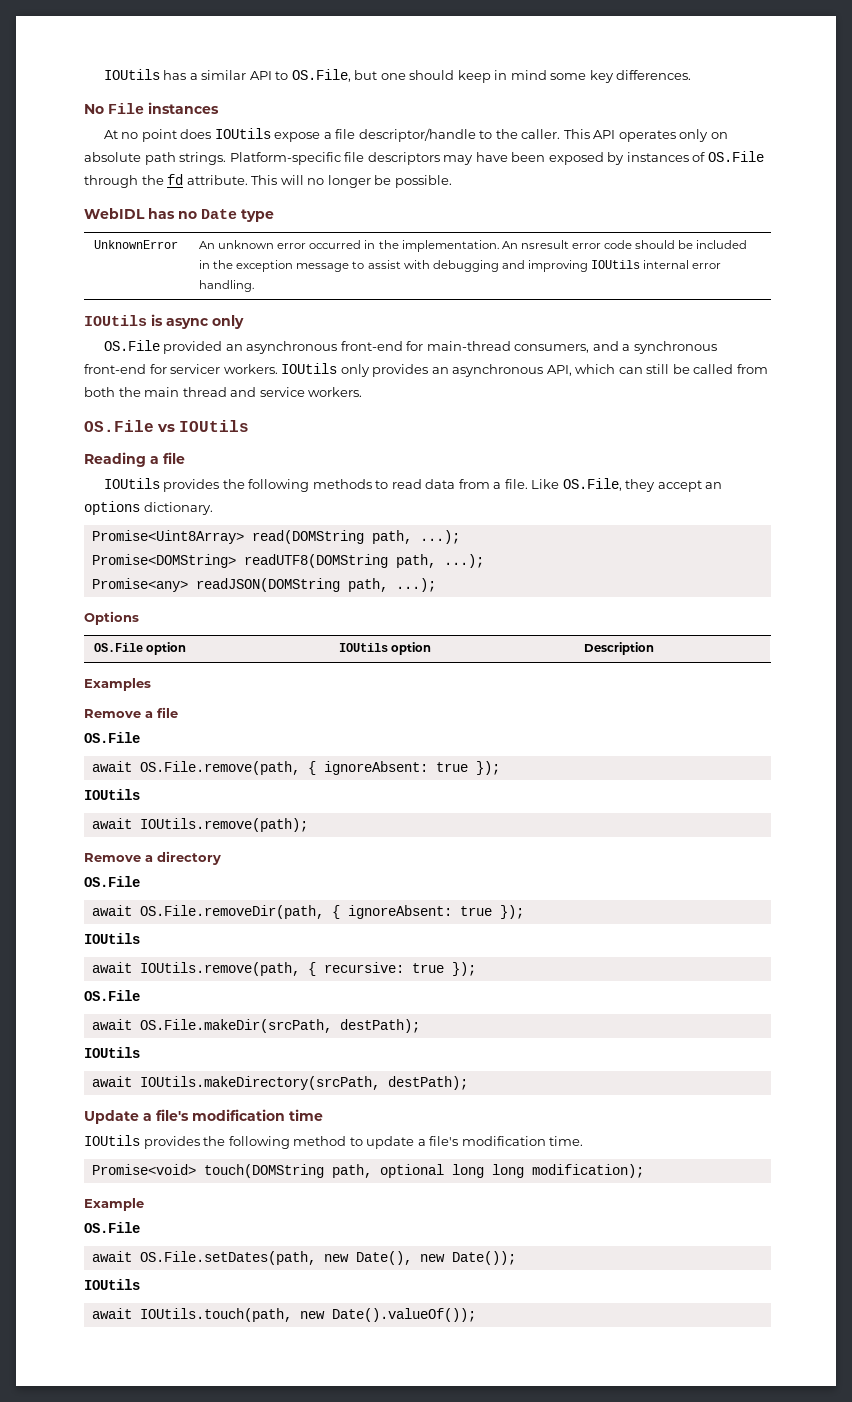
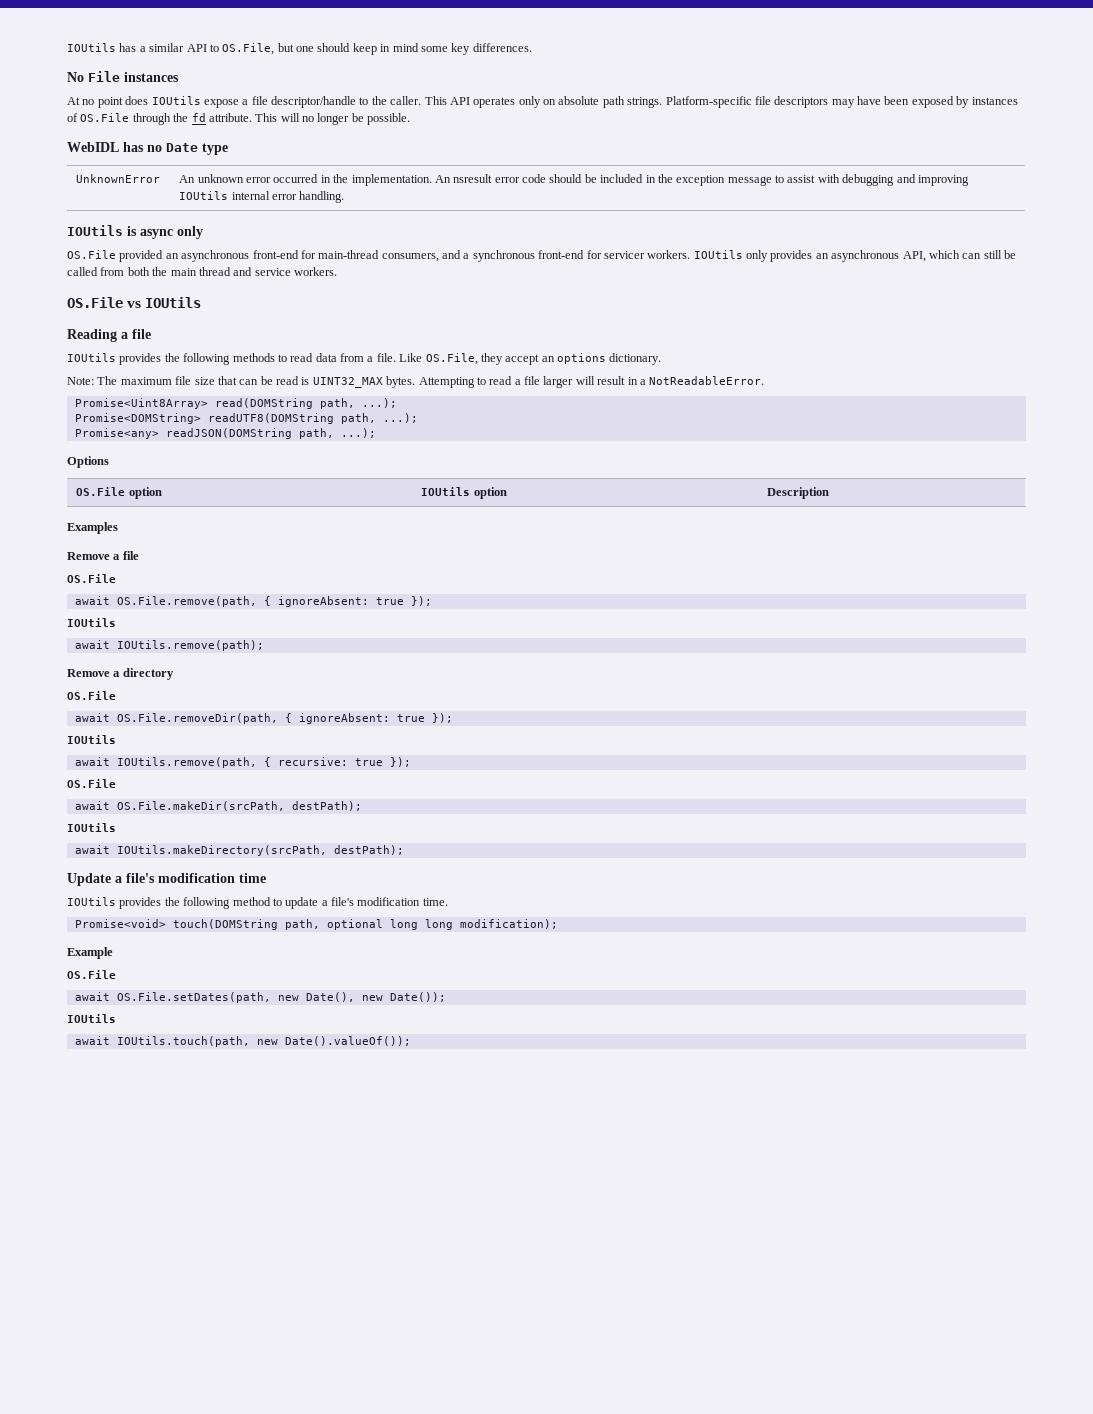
(213, 508) none -> [67,376,765,388] // Note: The maximum file size that can be read is UINT32_MAX bytes. Attempting to read a file larger will result in a NotReadableError.

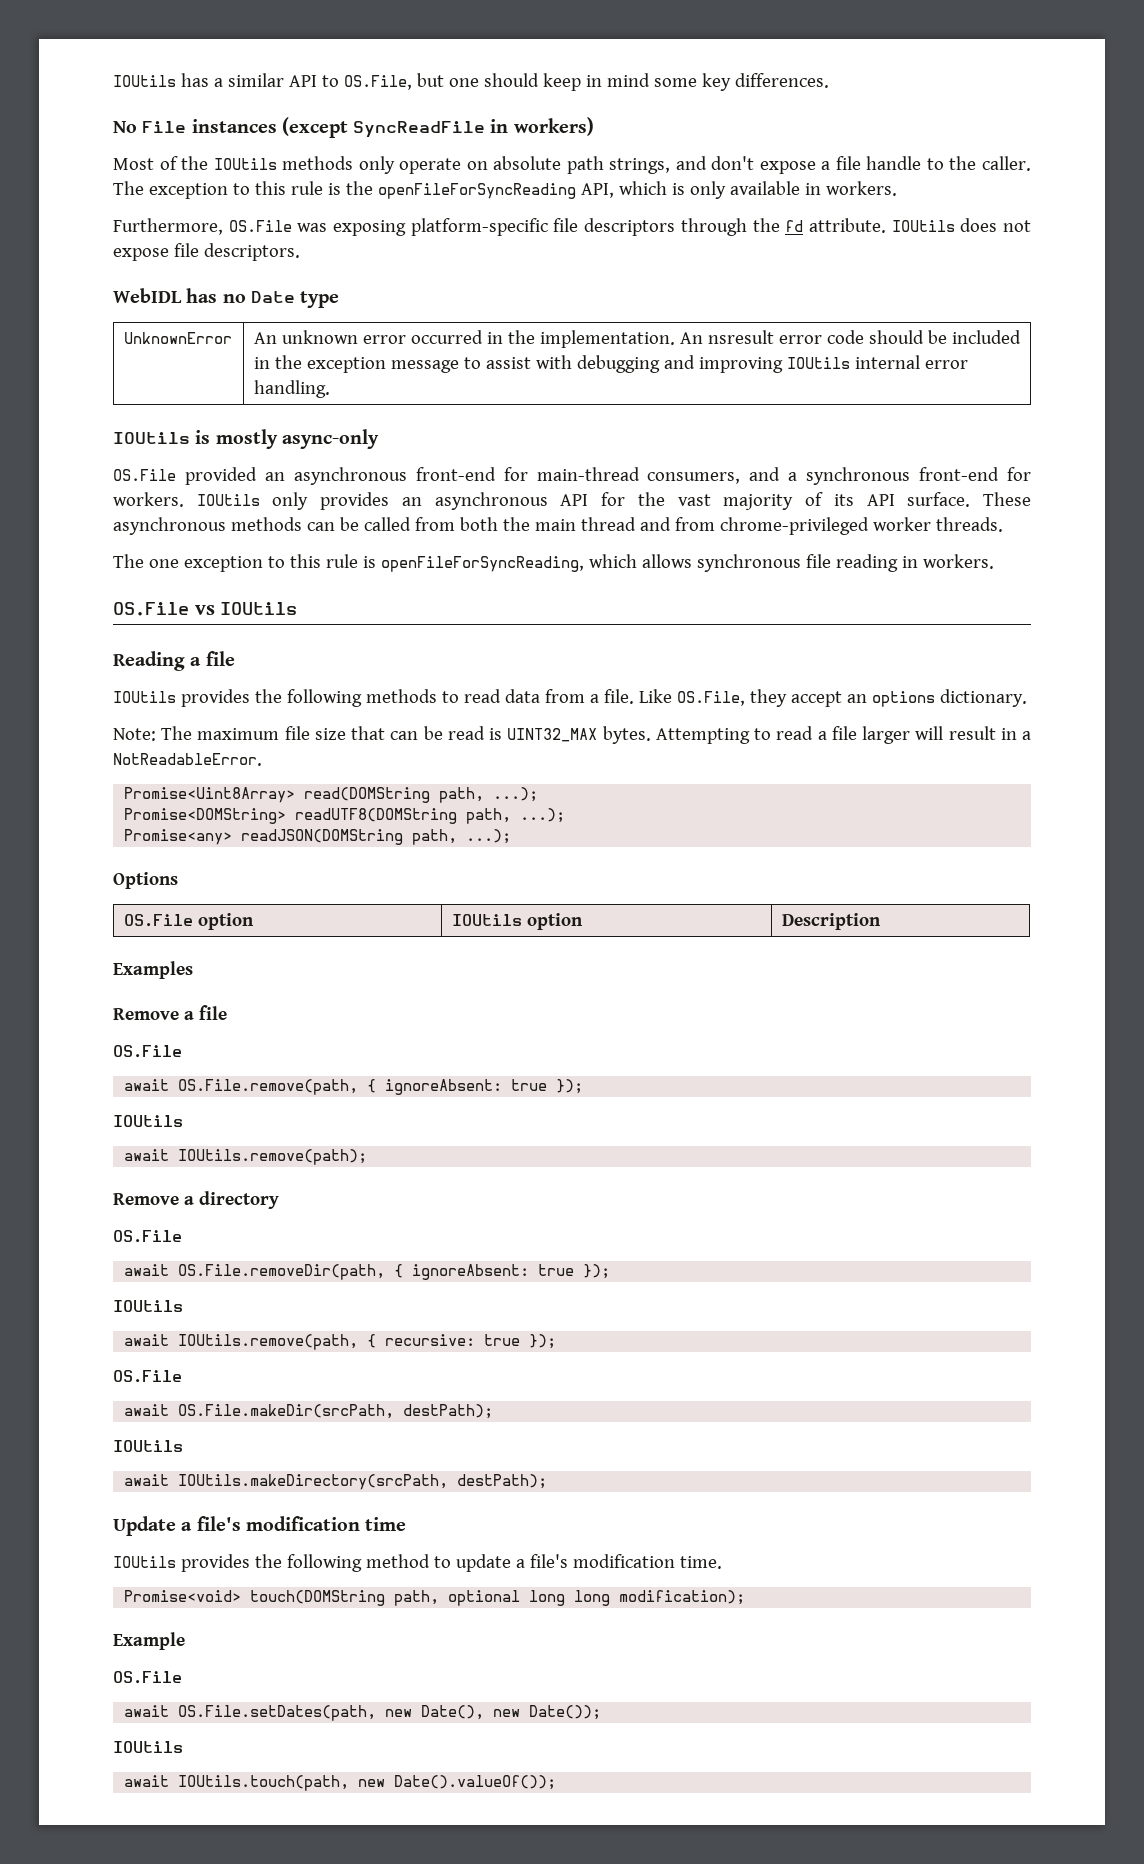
[67,96,201,108] // At no point does IOUtils -> [281,117,594,138] [113,156,755,174] (except SyncReadFile in workers) // Most of the IOUtils methods only operate on absolute path strings, and don't
[271,96,356,108] descriptor/handle -> [866,156,922,170] handle
[424,96,1018,108] [67,113,411,125] This API operates only on absolute path strings. Platform-specific file descriptors may have been exposed by instances of OS.File through the fd attribute. This will no longer be possible. -> [113,181,897,199] [113,218,1032,236] [113,243,300,261] The exception to this rule is the openFileForSyncReading API, which is only available in workers. // Furthermore, OS.File was exposing platform-specific file descriptors through the fd attribute. IOUtils does not expose file descriptors.
[140,226,203,239] async only -> [215,429,379,449] mostly async-only
[603,251,645,259] servicer -> (1031, 474) none
[902,250,1002,262] API, which can still -> [560,492,1032,510] [113,517,335,535] API for the vast majority of its API surface. These asynchronous methods can
[254,268,291,276] service -> [674,517,1003,535] [113,554,918,572] from chrome-privileged worker threads. // The one exception to this rule is openFileForSyncReading, which allows synchronous file reading in

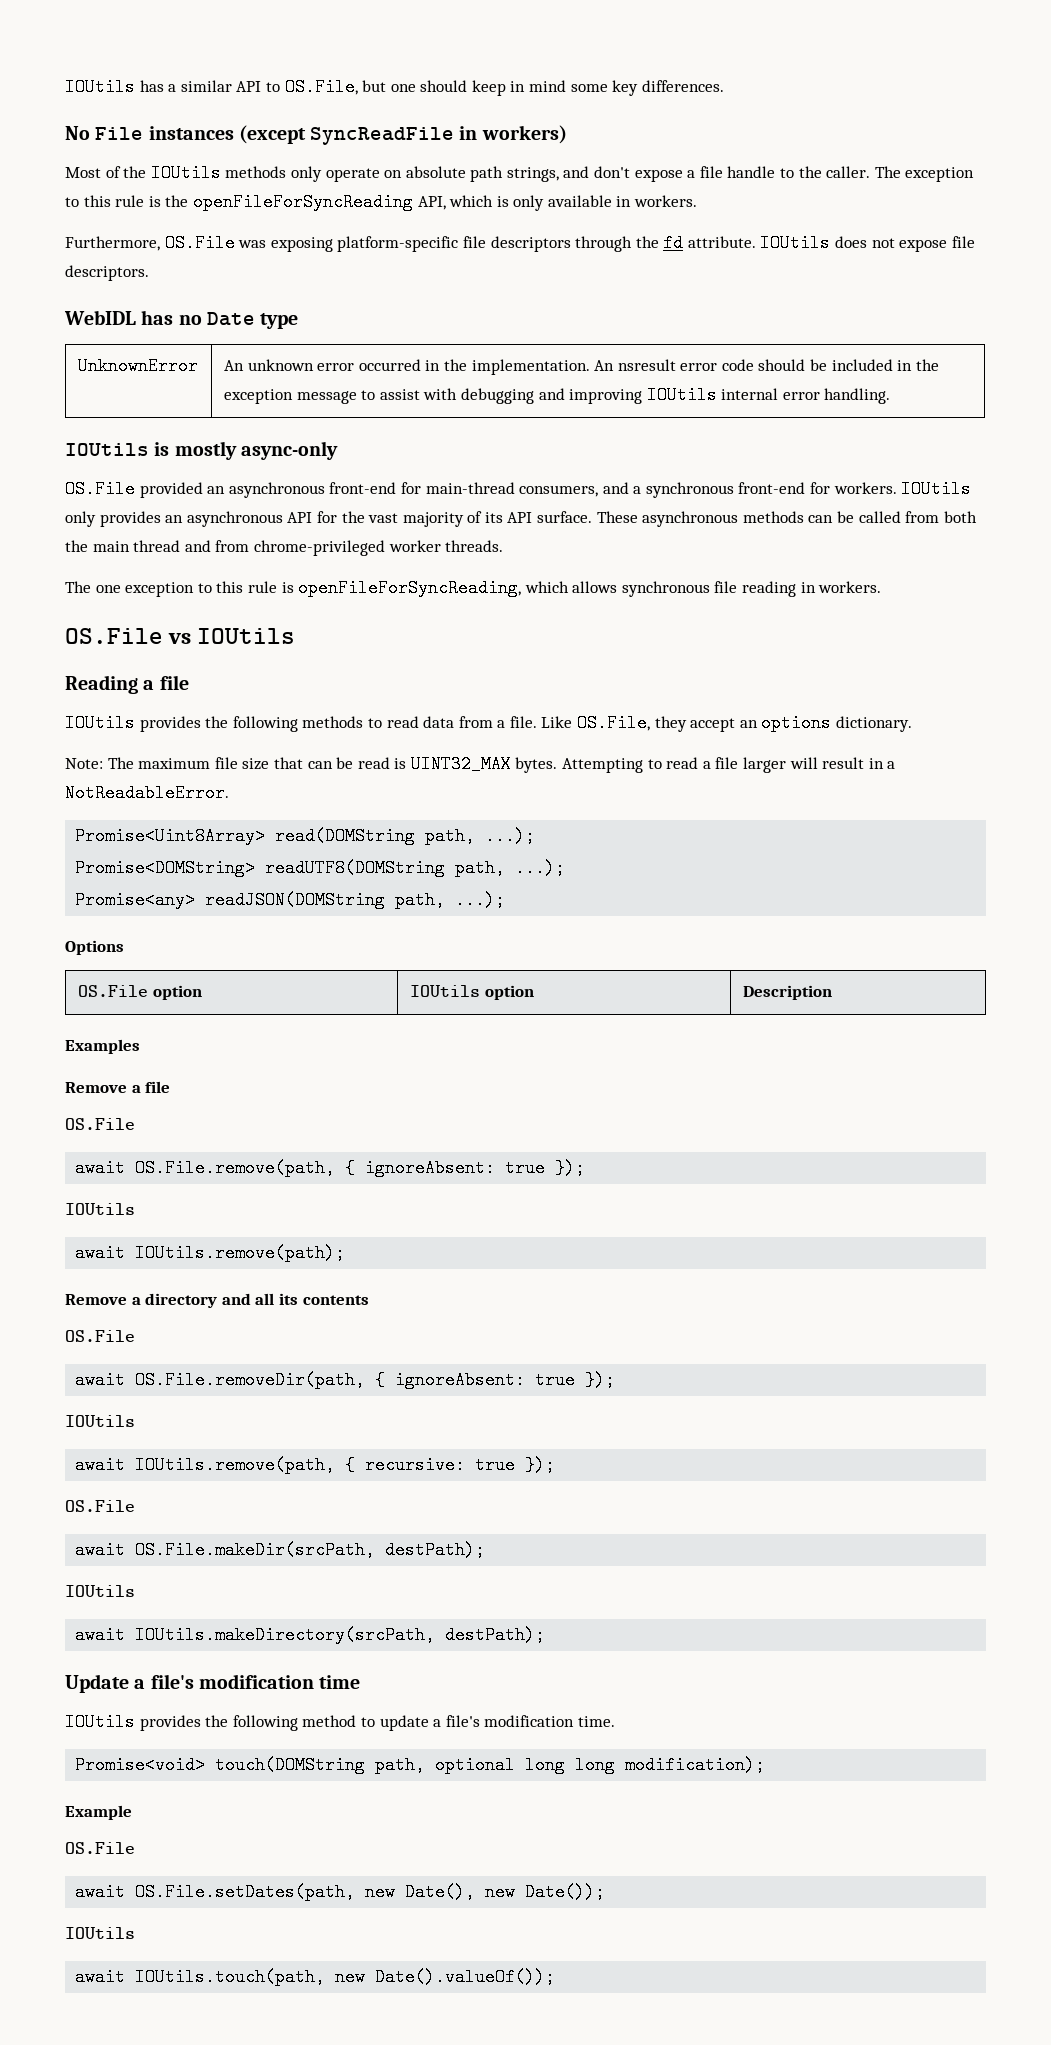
(279, 1200) none -> [221,1293,369,1305] and all its contents

